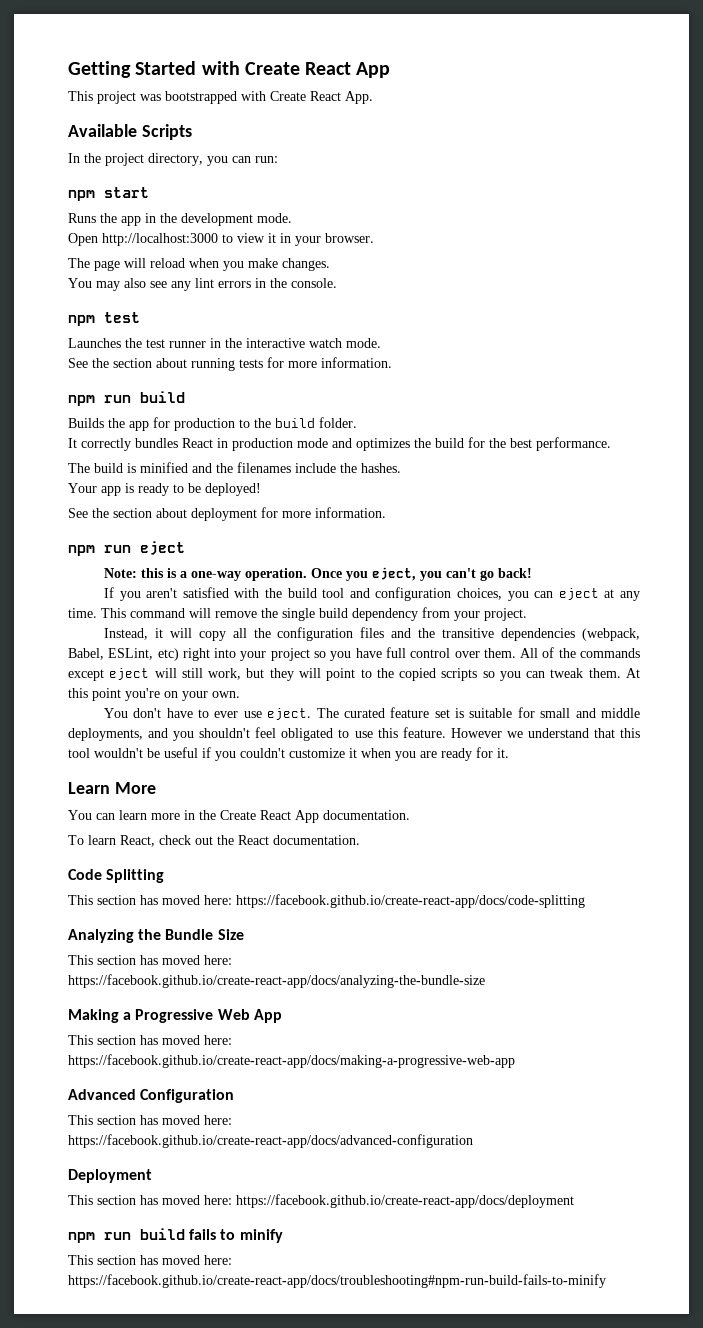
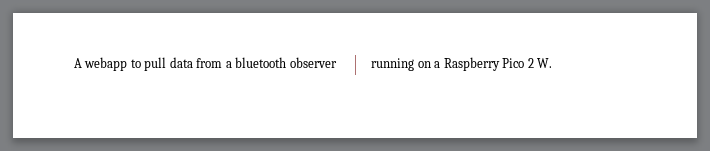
[68,61,391,78] [68,91,373,104] [68,124,192,140] [68,153,278,166] [68,187,149,201] [68,213,292,226] [68,233,374,246] [68,258,330,271] [68,278,337,291] [68,312,140,326] [68,338,381,348] [68,357,392,371] [68,391,185,406] [68,417,357,431] [68,437,611,451] [68,462,401,473] [68,483,261,496] [68,507,386,521] [68,541,185,556] [103,567,532,581] [103,587,640,601] [68,607,527,621] [103,627,640,641] [68,647,641,661] [68,668,640,681] [68,688,240,701] [103,707,641,720] [68,727,640,741] [68,747,509,761] [68,782,156,794] [68,810,410,823] [68,835,360,847] [68,869,165,883] [68,894,585,908] [68,929,244,943] [68,955,232,965] [68,974,485,988] [68,1009,282,1023] [68,1035,232,1045] [68,1054,515,1068] [68,1089,235,1103] [68,1115,232,1125] [68,1134,473,1148] [68,1169,152,1183] [68,1194,574,1208] [68,1228,283,1243] [68,1255,232,1265] [68,1274,606,1288] Getting Started with Create React App // This project was bootstrapped with Create React App. // Available Scripts // In the project directory, you can run: // npm start // Runs the app in the development mode. // Open http://localhost:3000 to view it in your browser. // The page will reload when you make changes. // You may also see any lint errors in the console. // npm test // Launches the test runner in the interactive watch mode. // See the section about running tests for more information. // npm run build // Builds the app for production to the build folder. // It correctly bundles React in production mode and optimizes the build for the best performance. // The build is minified and the filenames include the hashes. // Your app is ready to be deployed! // See the section about deployment for more information. // npm run eject // Note: this is a one-way operation. Once you eject, you can't go back! // If you aren't satisfied with the build tool and configuration choices, you can eject at any time. This command will remove the single build dependency from your project. // Instead, it will copy all the configuration files and the transitive dependencies (webpack, Babel, ESLint, etc) right into your project so you have full control over them. All of the commands except eject will still work, but they will point to the copied scripts so you can tweak them. At this point you're on your own. // You don't have to ever use eject. The curated feature set is suitable for small and middle deployments, and you shouldn't feel obligated to use this feature. However we understand that this tool wouldn't be useful if you couldn't customize it when you are ready for it. // Learn More // You can learn more in the Create React App documentation. // To learn React, check out the React documentation. // Code Splitting // This section has moved here: https://facebook.github.io/create-react-app/docs/code-splitting // Analyzing the Bundle Size // This section has moved here: https://facebook.github.io/create-react-app/docs/analyzing-the-bundle-size // Making a Progressive Web App // This section has moved here: https://facebook.github.io/create-react-app/docs/making-a-progressive-web-app // Advanced Configuration // This section has moved here: https://facebook.github.io/create-react-app/docs/advanced-configuration // Deployment // This section has moved here: https://facebook.github.io/create-react-app/docs/deployment // npm run build fails to minify // This section has moved here: https://facebook.github.io/create-react-app/docs/troubleshooting#npm-run-build-fails-to-minify -> [73,57,553,71] A webapp to pull data from a bluetooth observer running on a Raspberry Pico 2 W.

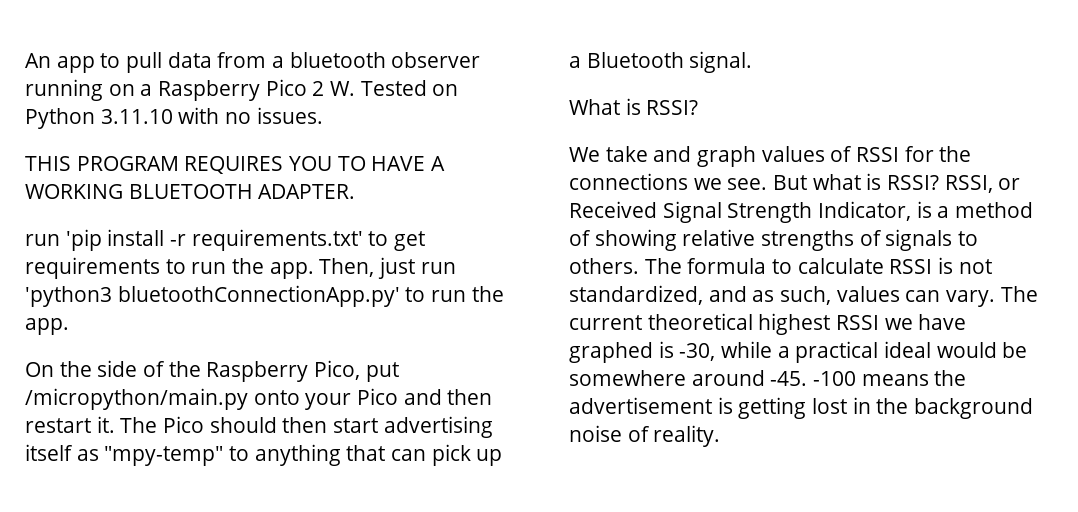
[73,57,128,71] A webapp -> [25,53,95,73] An app
(553, 63) none -> [360,80,459,96] [25,107,323,129] [25,156,446,174] [25,184,356,199] [25,229,426,251] [25,257,456,279] [25,285,504,307] [25,318,69,335] [25,360,399,382] [25,388,493,410] [25,416,493,438] [25,444,503,466] [569,51,753,73] [569,98,699,115] [569,146,972,167] [569,173,1021,193] [569,201,1034,223] [569,229,979,251] [569,257,992,274] [569,285,1038,307] [569,313,967,335] [569,341,1028,363] [569,370,967,386] [569,397,1034,419] [569,425,721,447] Tested on Python 3.11.10 with no issues. // THIS PROGRAM REQUIRES YOU TO HAVE A WORKING BLUETOOTH ADAPTER. // run 'pip install -r requirements.txt' to get requirements to run the app. Then, just run 'python3 bluetoothConnectionApp.py' to run the app. // On the side of the Raspberry Pico, put /micropython/main.py onto your Pico and then restart it. The Pico should then start advertising itself as "mpy-temp" to anything that can pick up a Bluetooth signal. // What is RSSI? // We take and graph values of RSSI for the connections we see. But what is RSSI? RSSI, or Received Signal Strength Indicator, is a method of showing relative strengths of signals to others. The formula to calculate RSSI is not standardized, and as such, values can vary. The current theoretical highest RSSI we have graphed is -30, while a practical ideal would be somewhere around -45. -100 means the advertisement is getting lost in the background noise of reality.

